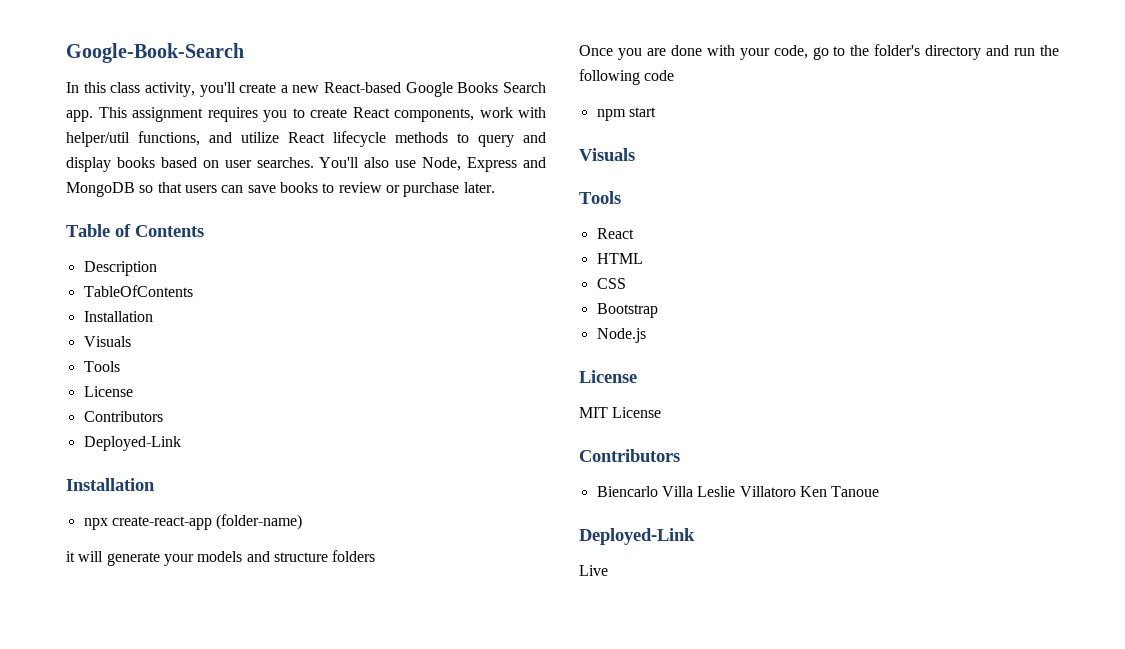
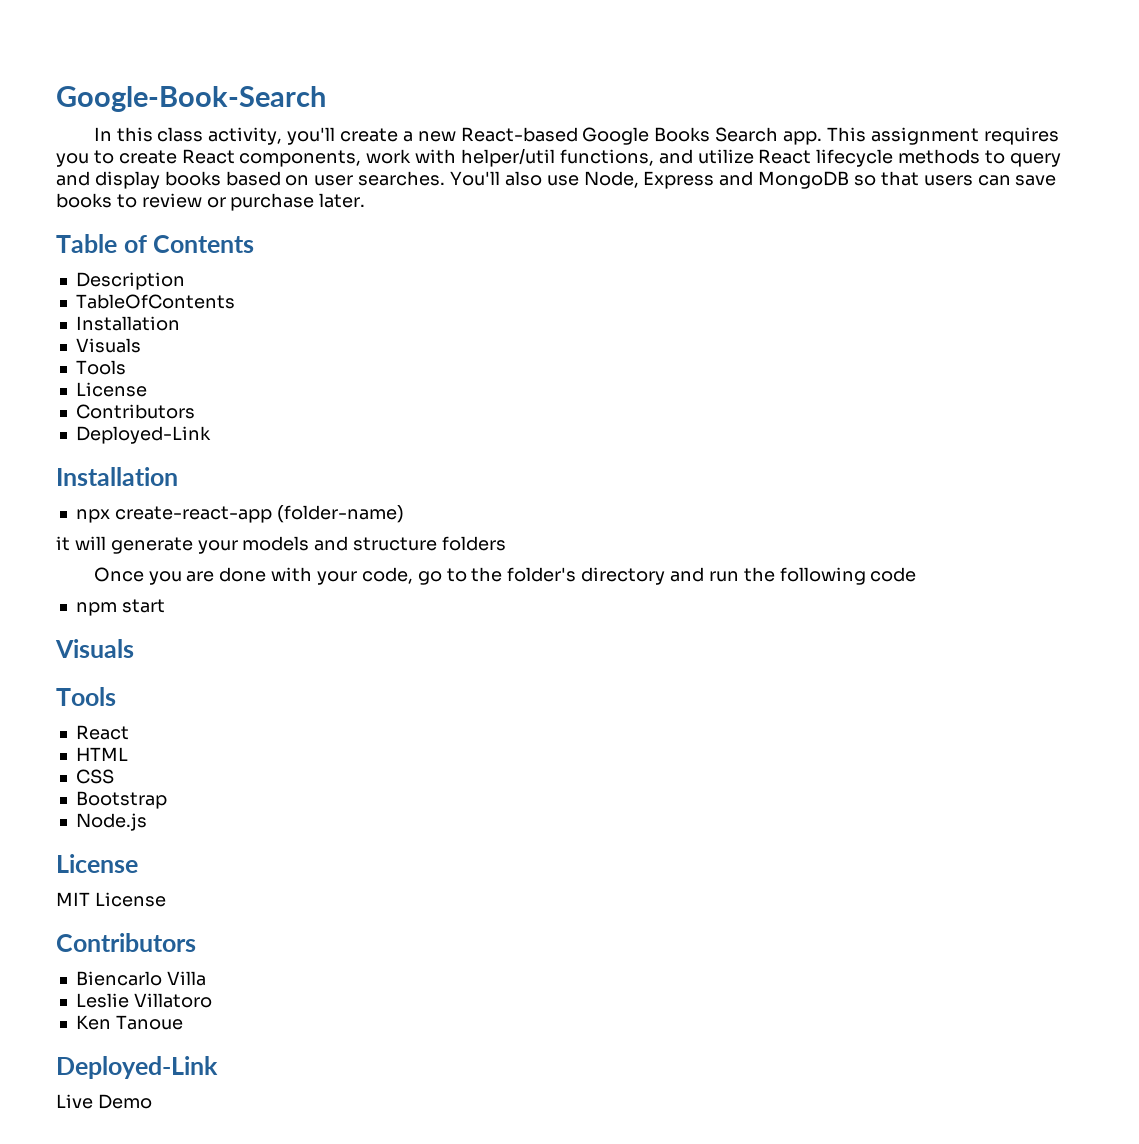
(693, 491) none -> (206, 978) //
(796, 491) none -> (212, 1000) //
(608, 570) none -> [97,1094,152,1109] Demo

